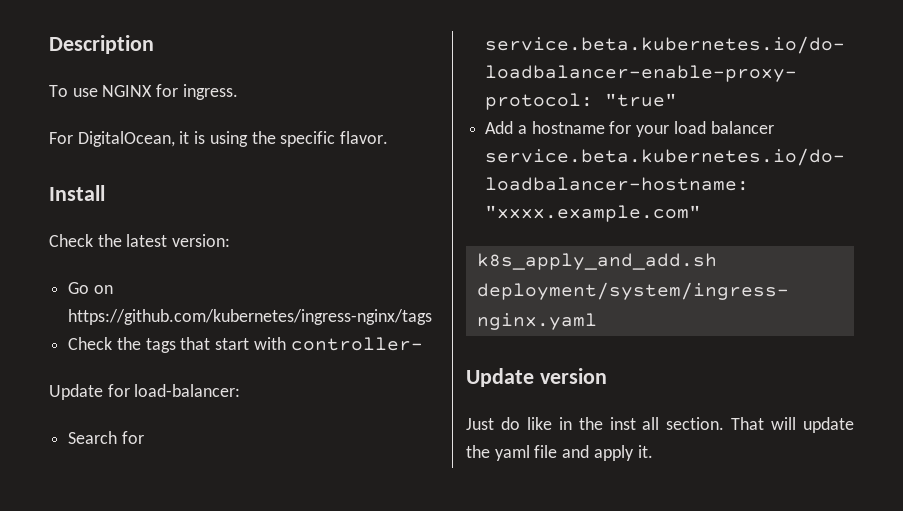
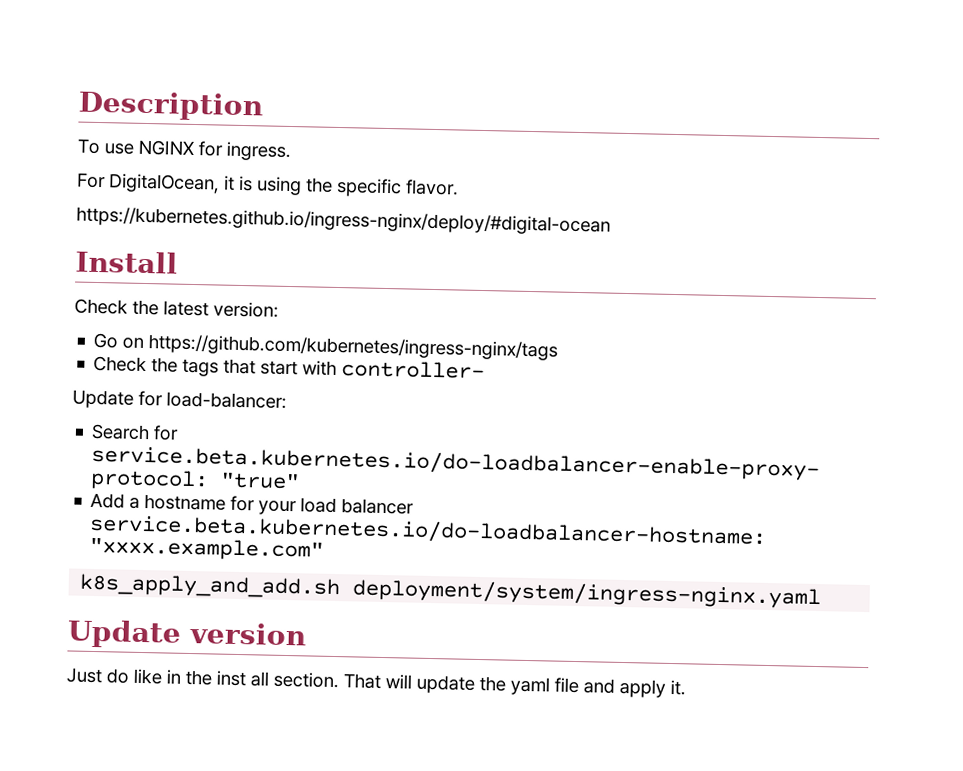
(389, 137) none -> [76,206,611,236] // https://kubernetes.github.io/ingress-nginx/deploy/#digital-ocean

